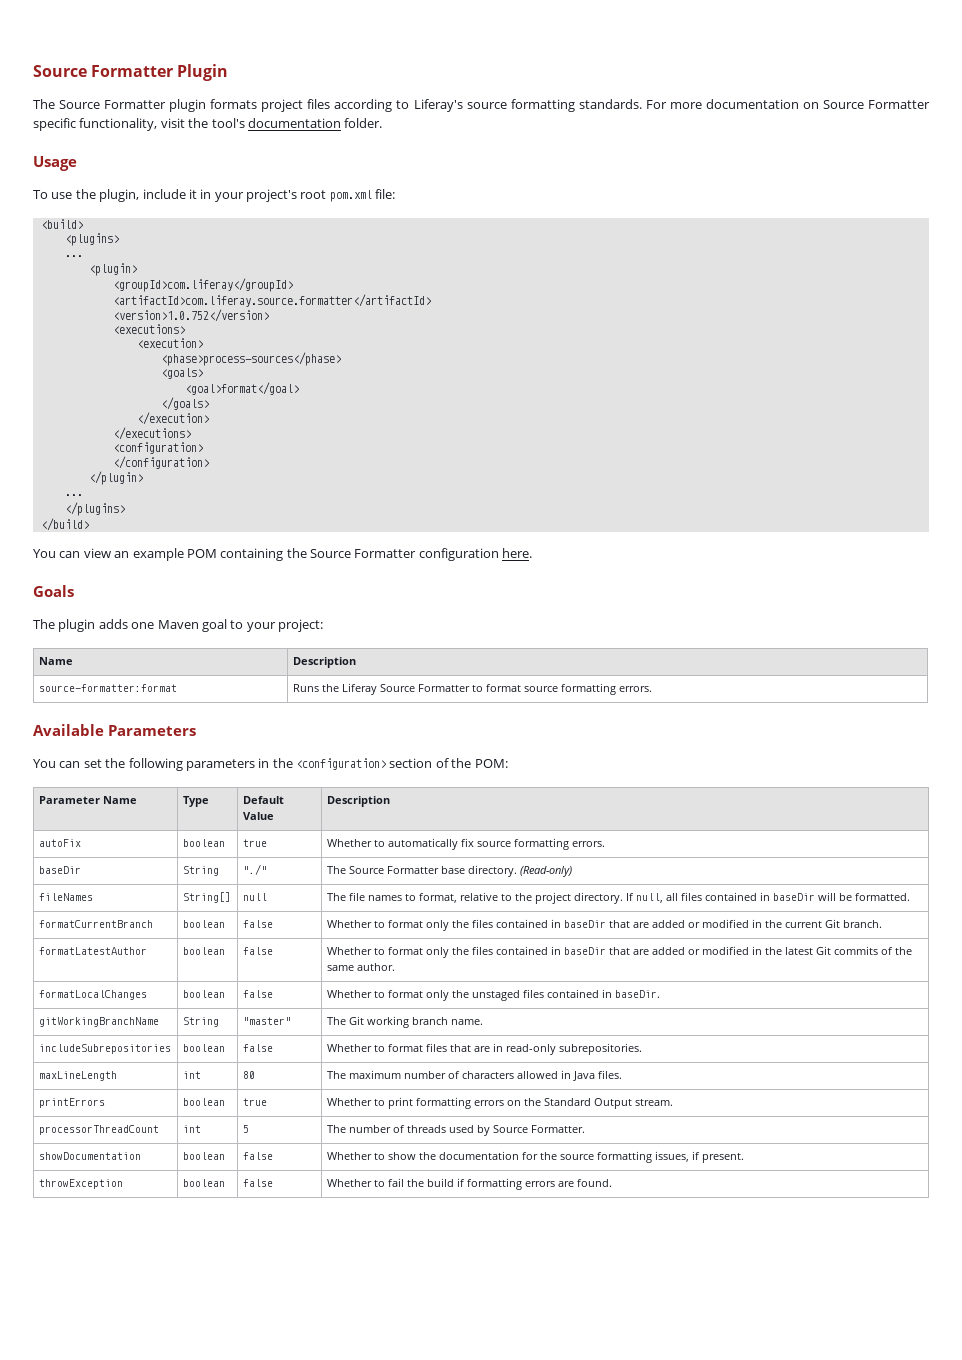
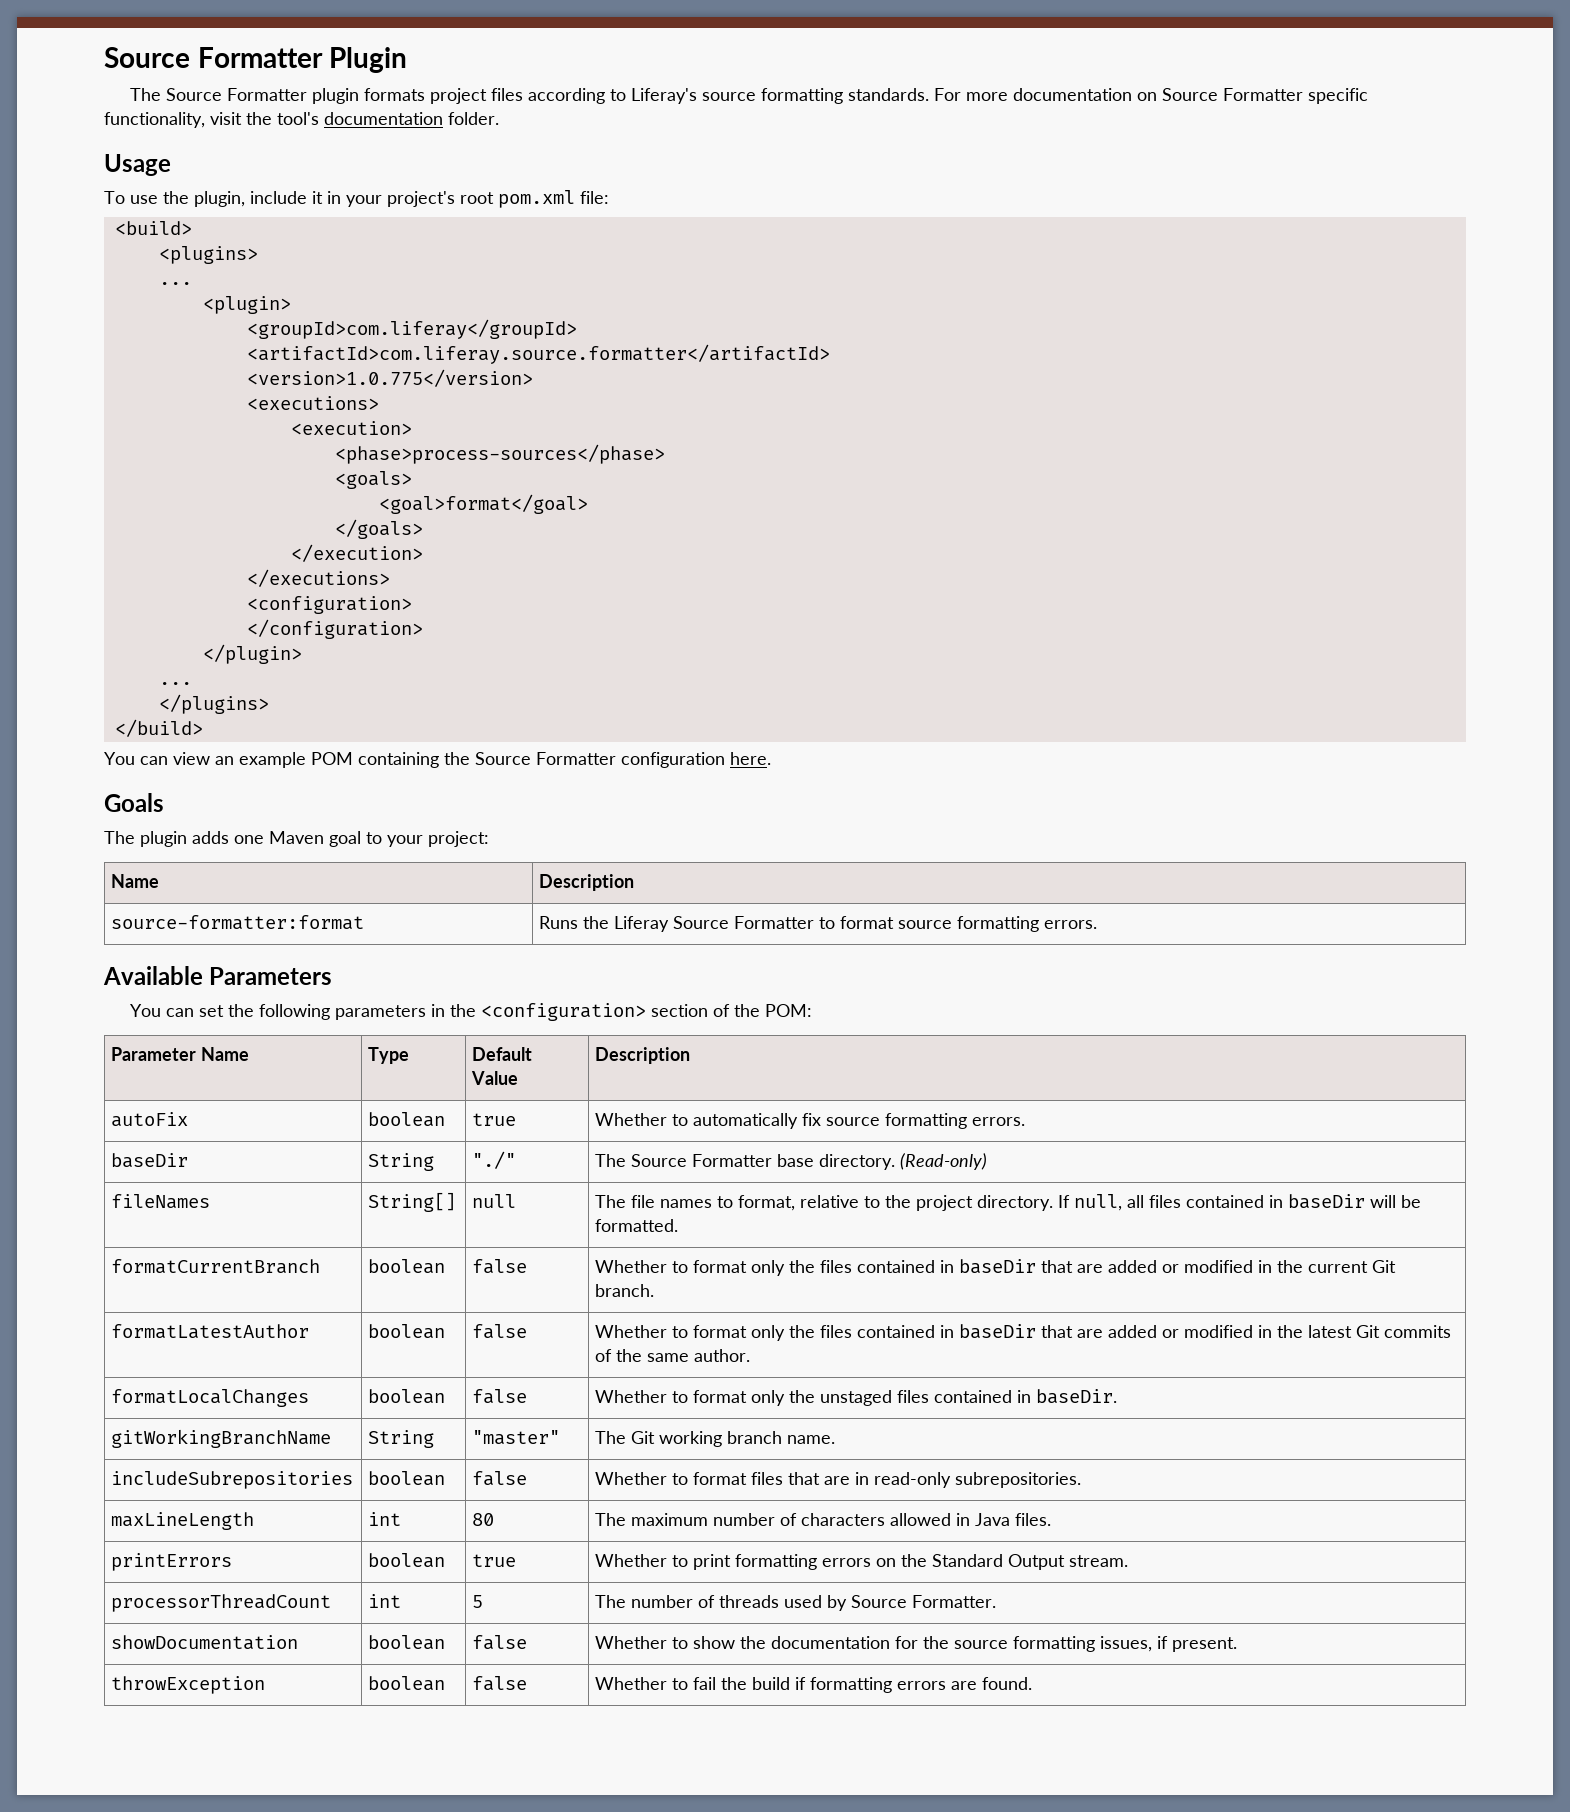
[112,309,269,322] <version>1.0.752</version> -> [246,369,533,387] <version>1.0.775</version>

